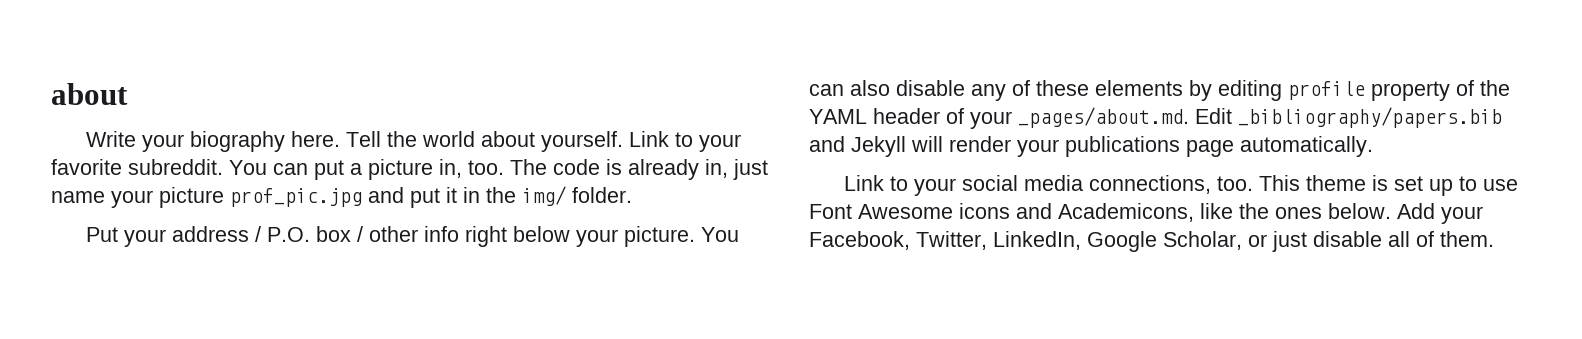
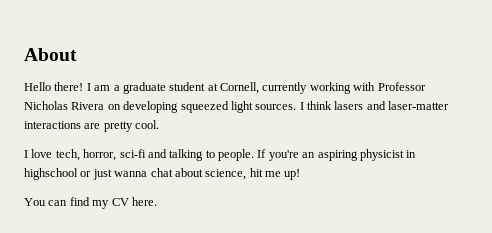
[51,83,128,105] [85,131,741,152] [51,159,768,180] [51,186,632,208] [85,226,739,247] [809,80,1510,101] [809,107,1502,129] [809,136,1373,157] [843,175,1518,196] [809,203,1483,224] [809,231,1494,252] about // Write your biography here. Tell the world about yourself. Link to your favorite subreddit. You can put a picture in, too. The code is already in, just name your picture prof_pic.jpg and put it in the img/ folder. // Put your address / P.O. box / other info right below your picture. You can also disable any of these elements by editing profile property of the YAML header of your _pages/about.md. Edit _bibliography/papers.bib and Jekyll will render your publications page automatically. // Link to your social media connections, too. This theme is set up to use Font Awesome icons and Academicons, like the ones below. Add your Facebook, Twitter, LinkedIn, Google Scholar, or just disable all of them. -> [24,48,77,61] [24,82,426,94] [24,101,450,113] [24,120,160,132] [24,149,417,161] [24,168,301,180] [24,197,157,209] About // Hello there! I am a graduate student at Cornell, currently working with Professor Nicholas Rivera on developing squeezed light sources. I think lasers and laser-matter interactions are pretty cool. // I love tech, horror, sci-fi and talking to people. If you're an aspiring physicist in highschool or just wanna chat about science, hit me up! // You can find my CV here.

